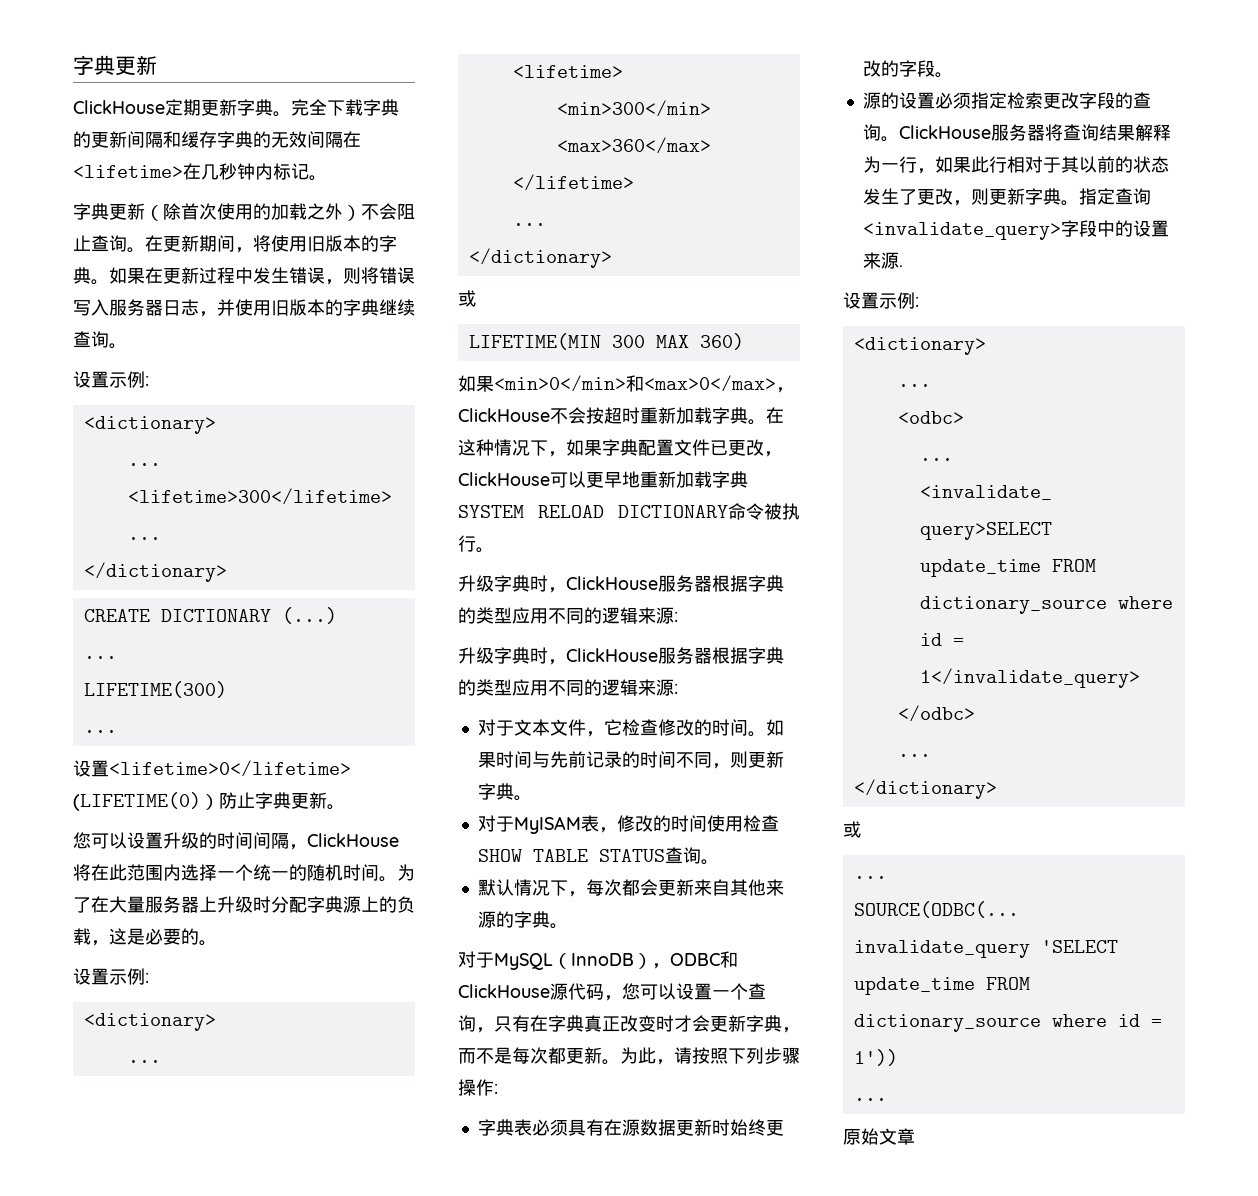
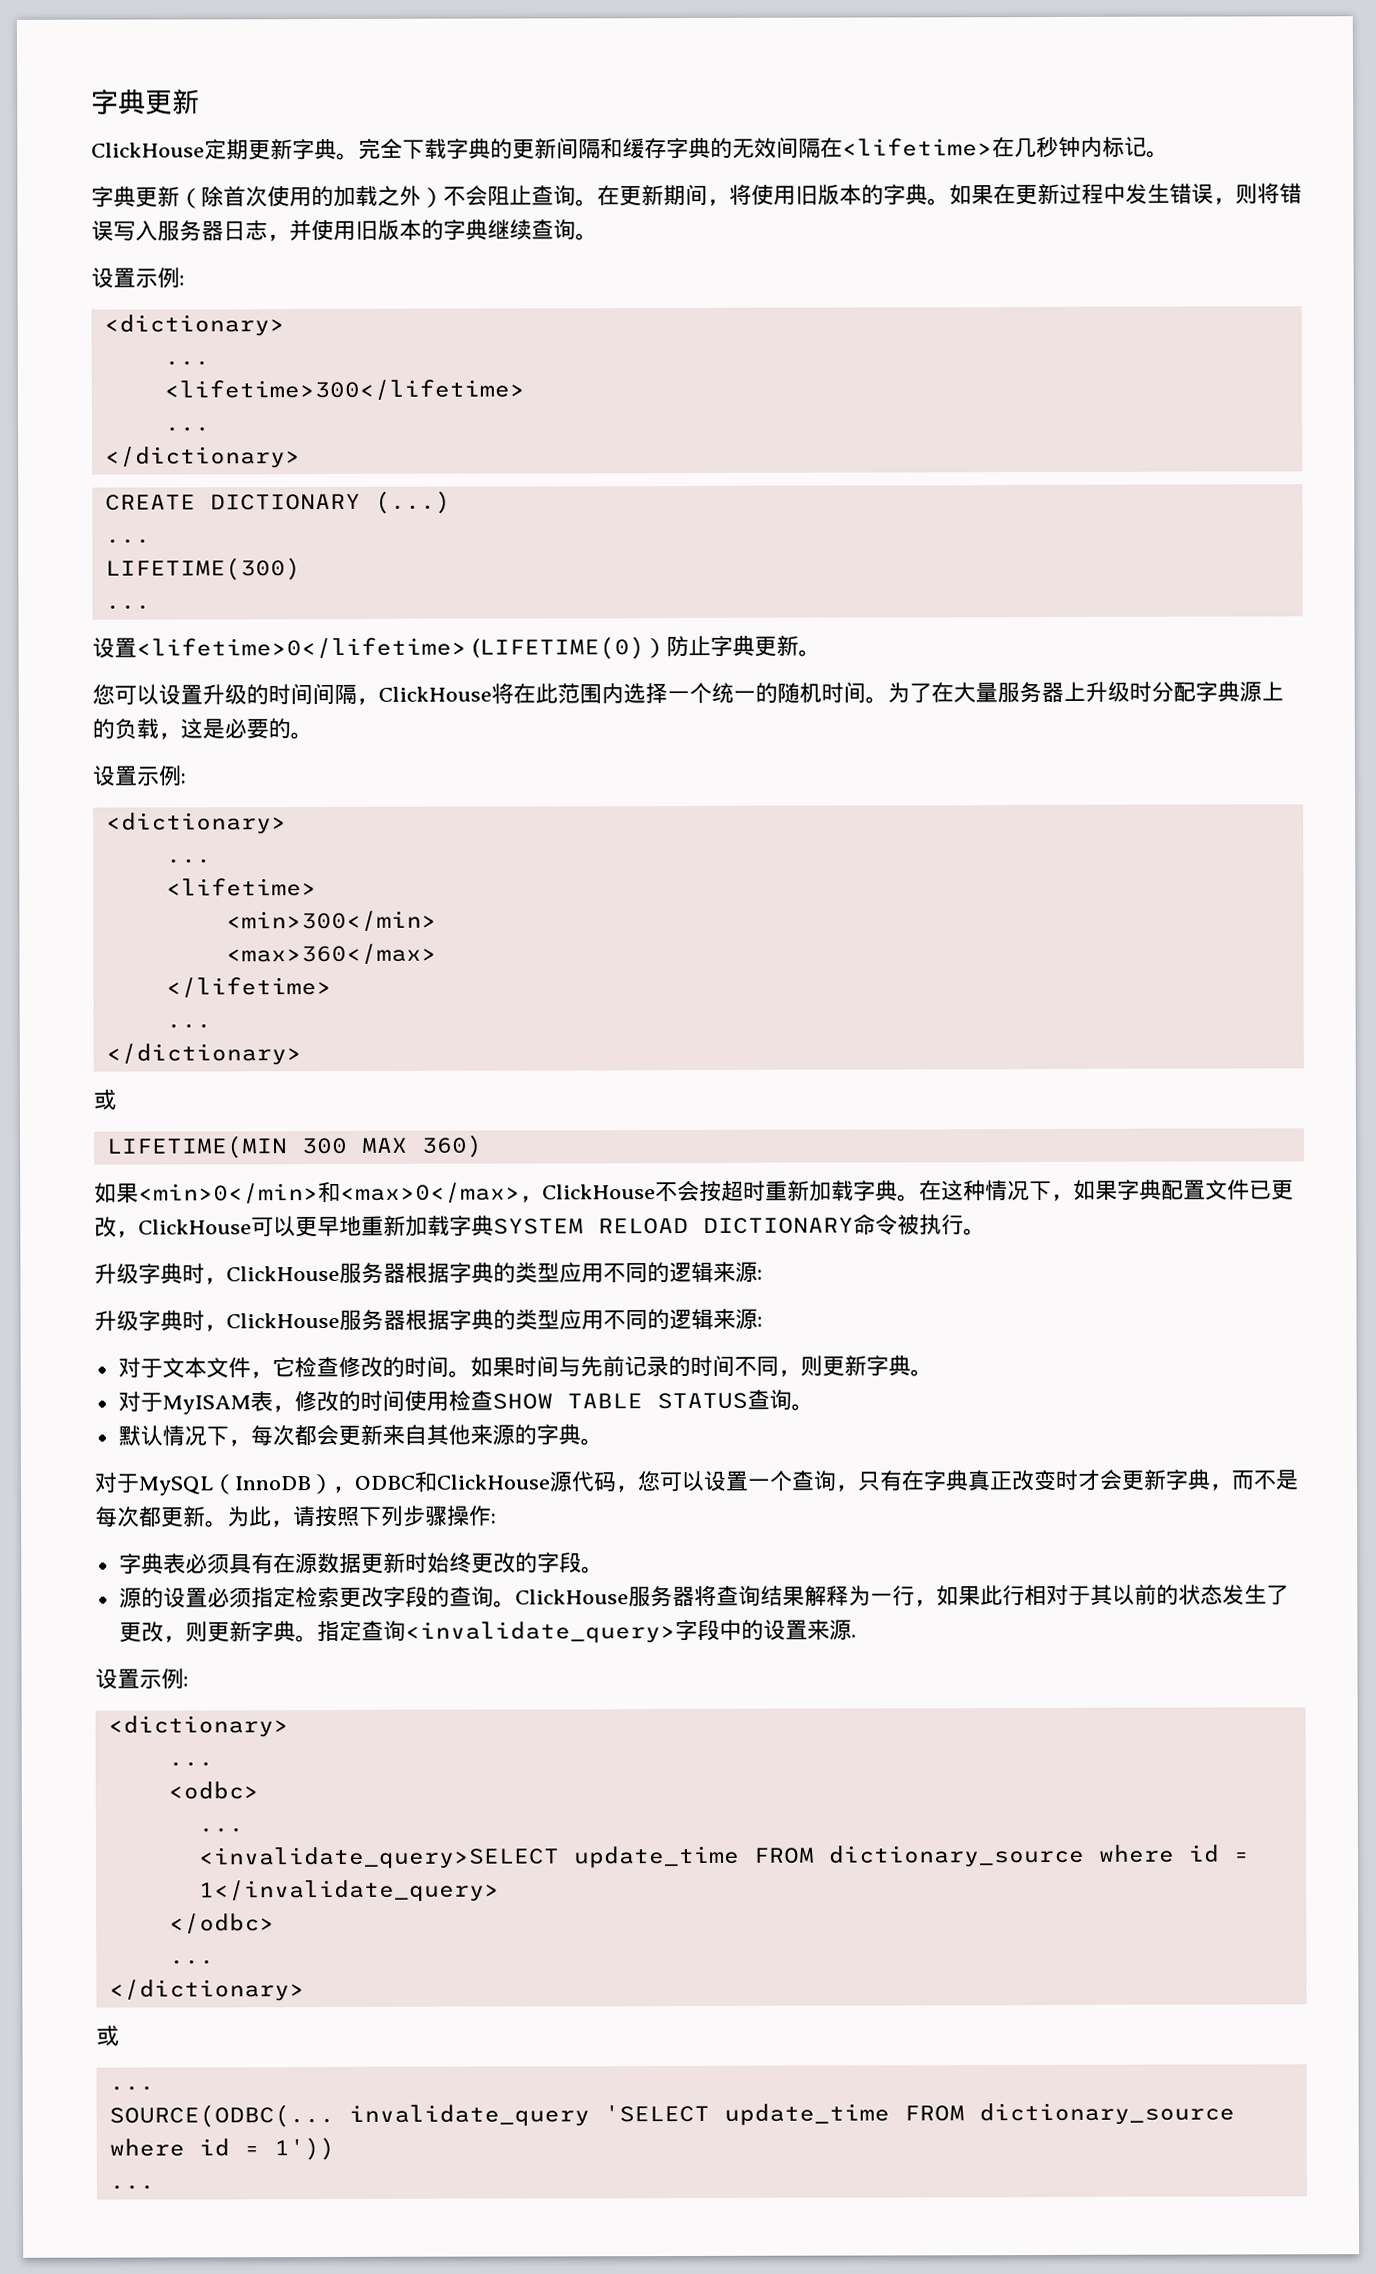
[843,1128,915,1145] // 原始文章 -> (155, 2187) none

